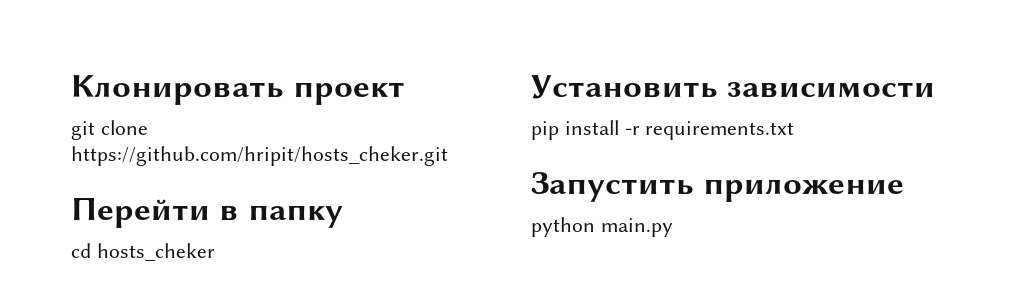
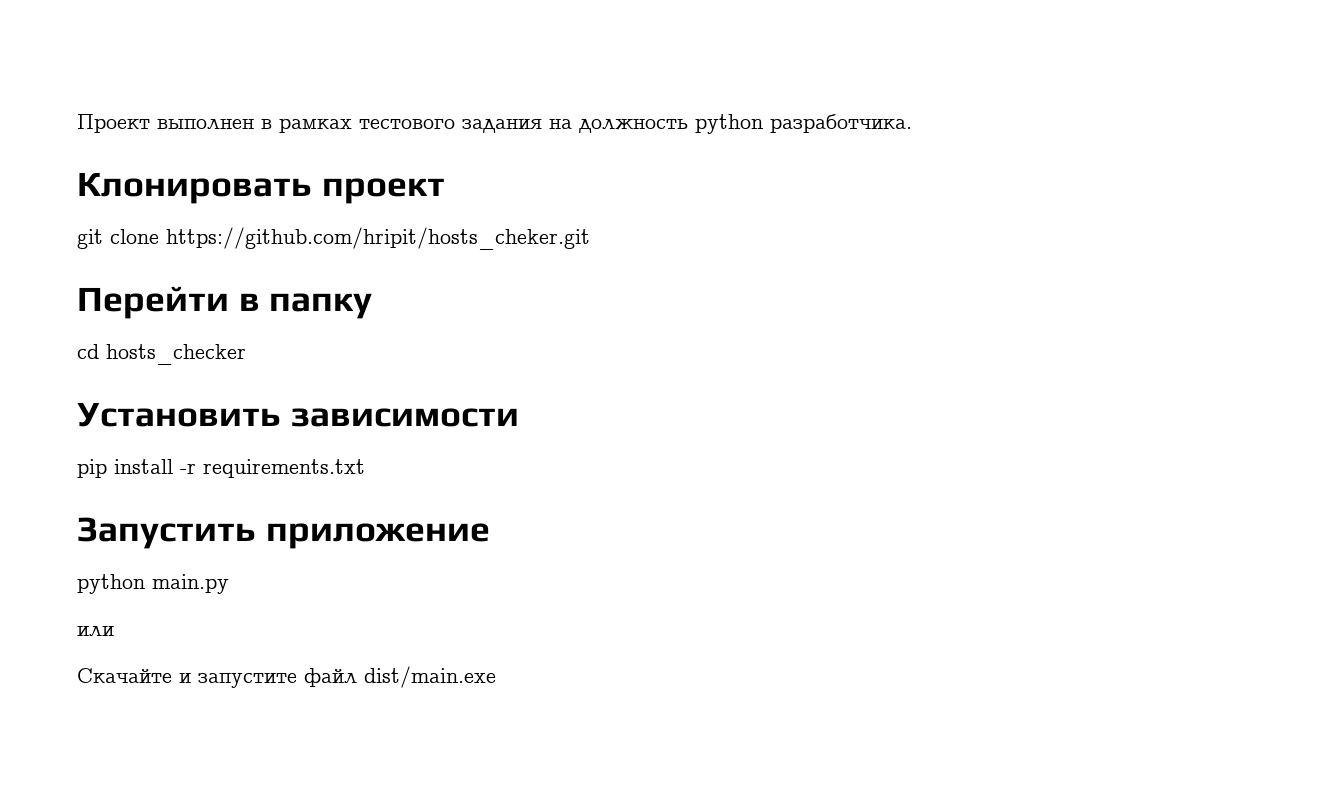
(71, 90) none -> [77,114,912,134] Проект выполнен в рамках тестового задания на должность python разработчика. //
[96,243,215,261] hosts_cheker -> [106,344,246,365] hosts_checker
(673, 227) none -> [77,626,114,637] [77,666,496,688] // или // Скачайте и запустите файл dist/main.exe

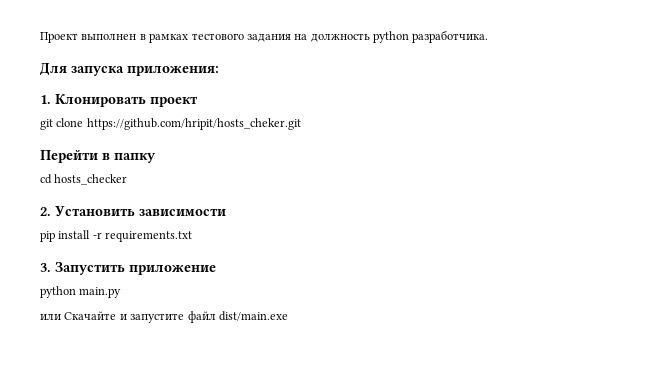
(912, 123) none -> [40,63,219,76] [40,95,51,104] Для запуска приложения: // 1.
(246, 354) none -> [40,207,51,216] 2.
(365, 468) none -> [40,263,51,272] 3.
(114, 631) // -> (61, 317) none

